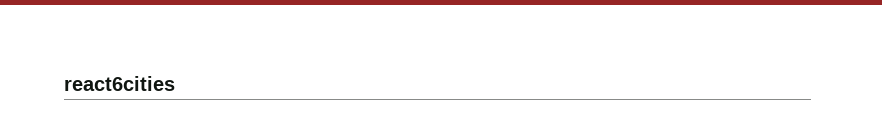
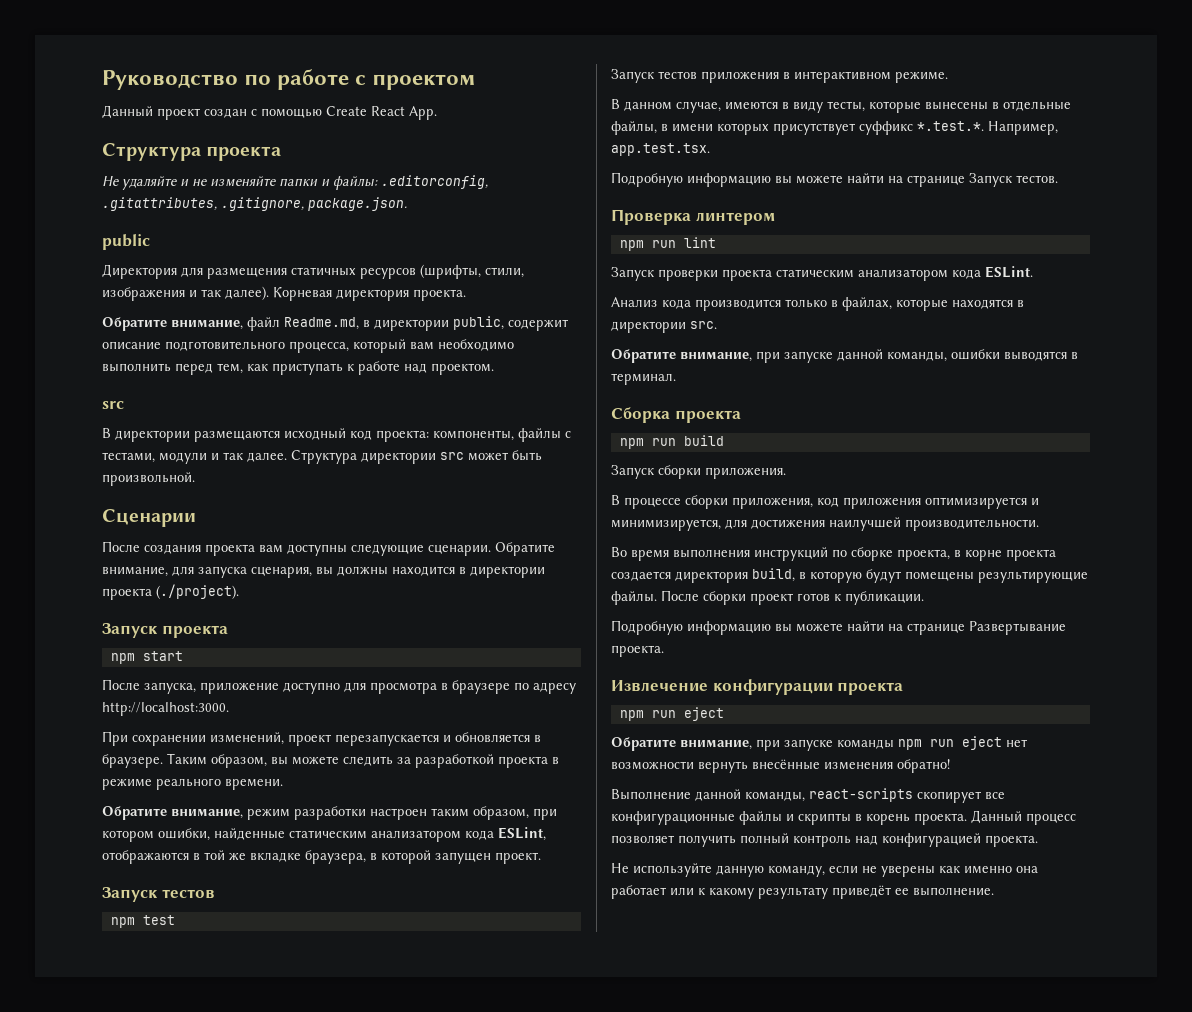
[64,76,175,91] react6cities -> [102,69,477,90] [102,105,437,120] [102,143,282,161] [102,175,488,190] [102,197,407,211] [102,234,150,250] [102,264,524,279] [102,286,466,301] [102,316,568,331] [102,339,514,353] [102,361,494,375] [102,401,124,409] [102,428,571,442] [102,450,542,464] [102,472,195,486] [102,509,196,527] [102,541,555,556] [102,566,545,578] [102,584,239,600] [102,623,228,638] [110,651,183,664] [102,679,576,694] [102,702,229,716] [102,731,541,746] [102,753,559,768] [102,778,283,790] [102,806,557,820] [102,827,546,842] [102,850,541,864] [102,887,215,902] [110,915,175,928] [611,69,948,83] [611,99,1071,113] [611,121,1058,135] [611,143,710,156] [611,172,1058,187] [611,209,776,225] [619,237,716,251] [611,266,1033,281] [611,297,1024,311] [611,321,717,333] [611,349,1078,363] [611,373,676,385] [611,407,741,423] [619,435,724,449] [611,465,786,479] [611,495,1039,509] [611,517,1039,531] [611,547,1056,561] [611,568,1088,583] [611,590,924,605] [611,620,1066,635] [611,645,664,657] [611,679,904,695] [619,707,724,721] [611,736,1027,751] [611,759,950,773] [611,788,1005,803] [611,810,1076,825] [611,833,1038,847] [611,863,1038,877] [611,885,994,899] Руководство по работе с проектом // Данный проект создан с помощью Create React App. // Структура проекта // Не удаляйте и не изменяйте папки и файлы: .editorconfig, .gitattributes, .gitignore, package.json. // public // Директория для размещения статичных ресурсов (шрифты, стили, изображения и так далее). Корневая директория проекта. // Обратите внимание, файл Readme.md, в директории public, содержит описание подготовительного процесса, который вам необходимо выполнить перед тем, как приступать к работе над проектом. // src // В директории размещаются исходный код проекта: компоненты, файлы с тестами, модули и так далее. Структура директории src может быть произвольной. // Сценарии // После создания проекта вам доступны следующие сценарии. Обратите внимание, для запуска сценария, вы должны находится в директории проекта (./project). // Запуск проекта // npm start // После запуска, приложение доступно для просмотра в браузере по адресу http://localhost:3000. // При сохранении изменений, проект перезапускается и обновляется в браузере. Таким образом, вы можете следить за разработкой проекта в режиме реального времени. // Обратите внимание, режим разработки настроен таким образом, при котором ошибки, найденные статическим анализатором кода ESLint, отображаются в той же вкладке браузера, в которой запущен проект. // Запуск тестов // npm test // Запуск тестов приложения в интерактивном режиме. // В данном случае, имеются в виду тесты, которые вынесены в отдельные файлы, в имени которых присутствует суффикс *.test.*. Например, app.test.tsx. // Подробную информацию вы можете найти на странице Запуск тестов. // Проверка линтером // npm run lint // Запуск проверки проекта статическим анализатором кода ESLint. // Анализ кода производится только в файлах, которые находятся в директории src. // Обратите внимание, при запуске данной команды, ошибки выводятся в терминал. // Сборка проекта // npm run build // Запуск сборки приложения. // В процессе сборки приложения, код приложения оптимизируется и минимизируется, для достижения наилучшей производительности. // Во время выполнения инструкций по сборке проекта, в корне проекта создается директория build, в которую будут помещены результирующие файлы. После сборки проект готов к публикации. // Подробную информацию вы можете найти на странице Развертывание проекта. // Извлечение конфигурации проекта // npm run eject // Обратите внимание, при запуске команды npm run eject нет возможности вернуть внесённые изменения обратно! // Выполнение данной команды, react-scripts скопирует все конфигурационные файлы и скрипты в корень проекта. Данный процесс позволяет получить полный контроль над конфигурацией проекта. // Не используйте данную команду, если не уверены как именно она работает или к какому результату приведёт ее выполнение.

